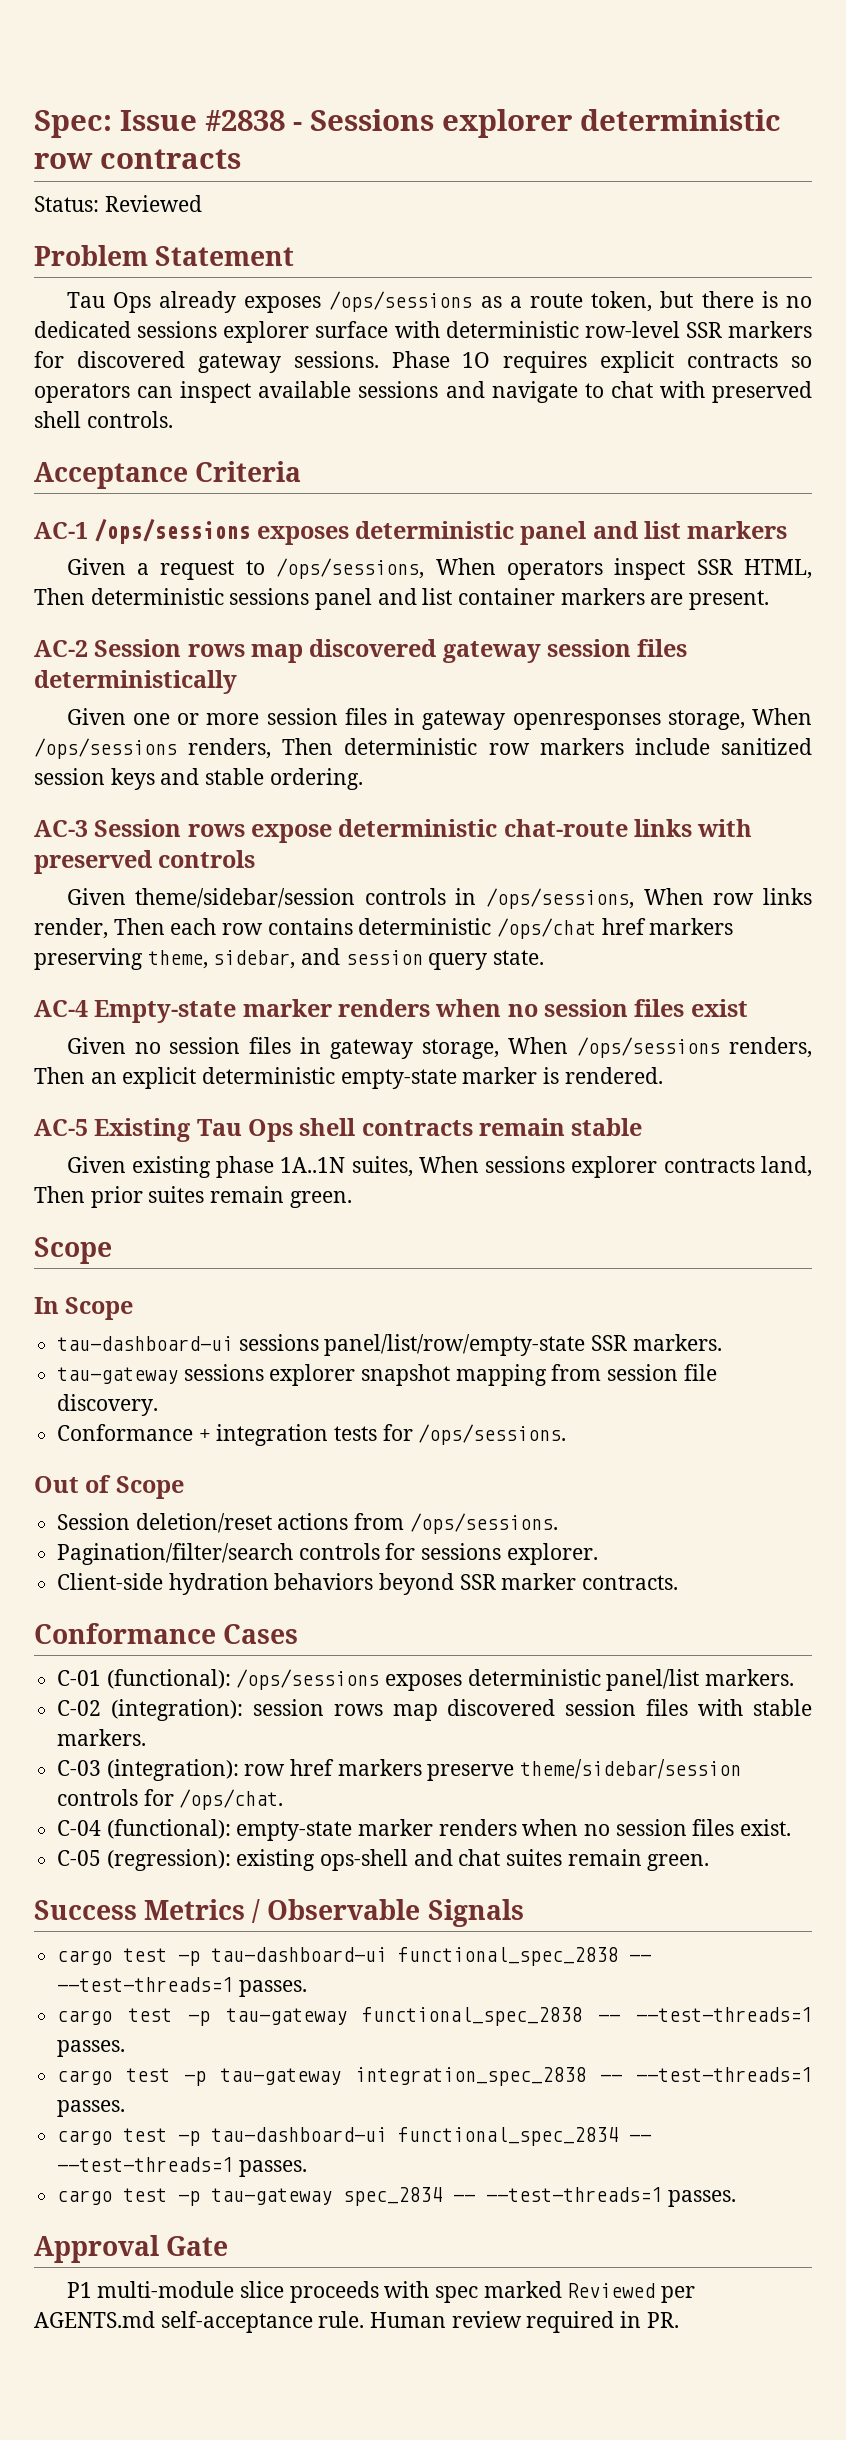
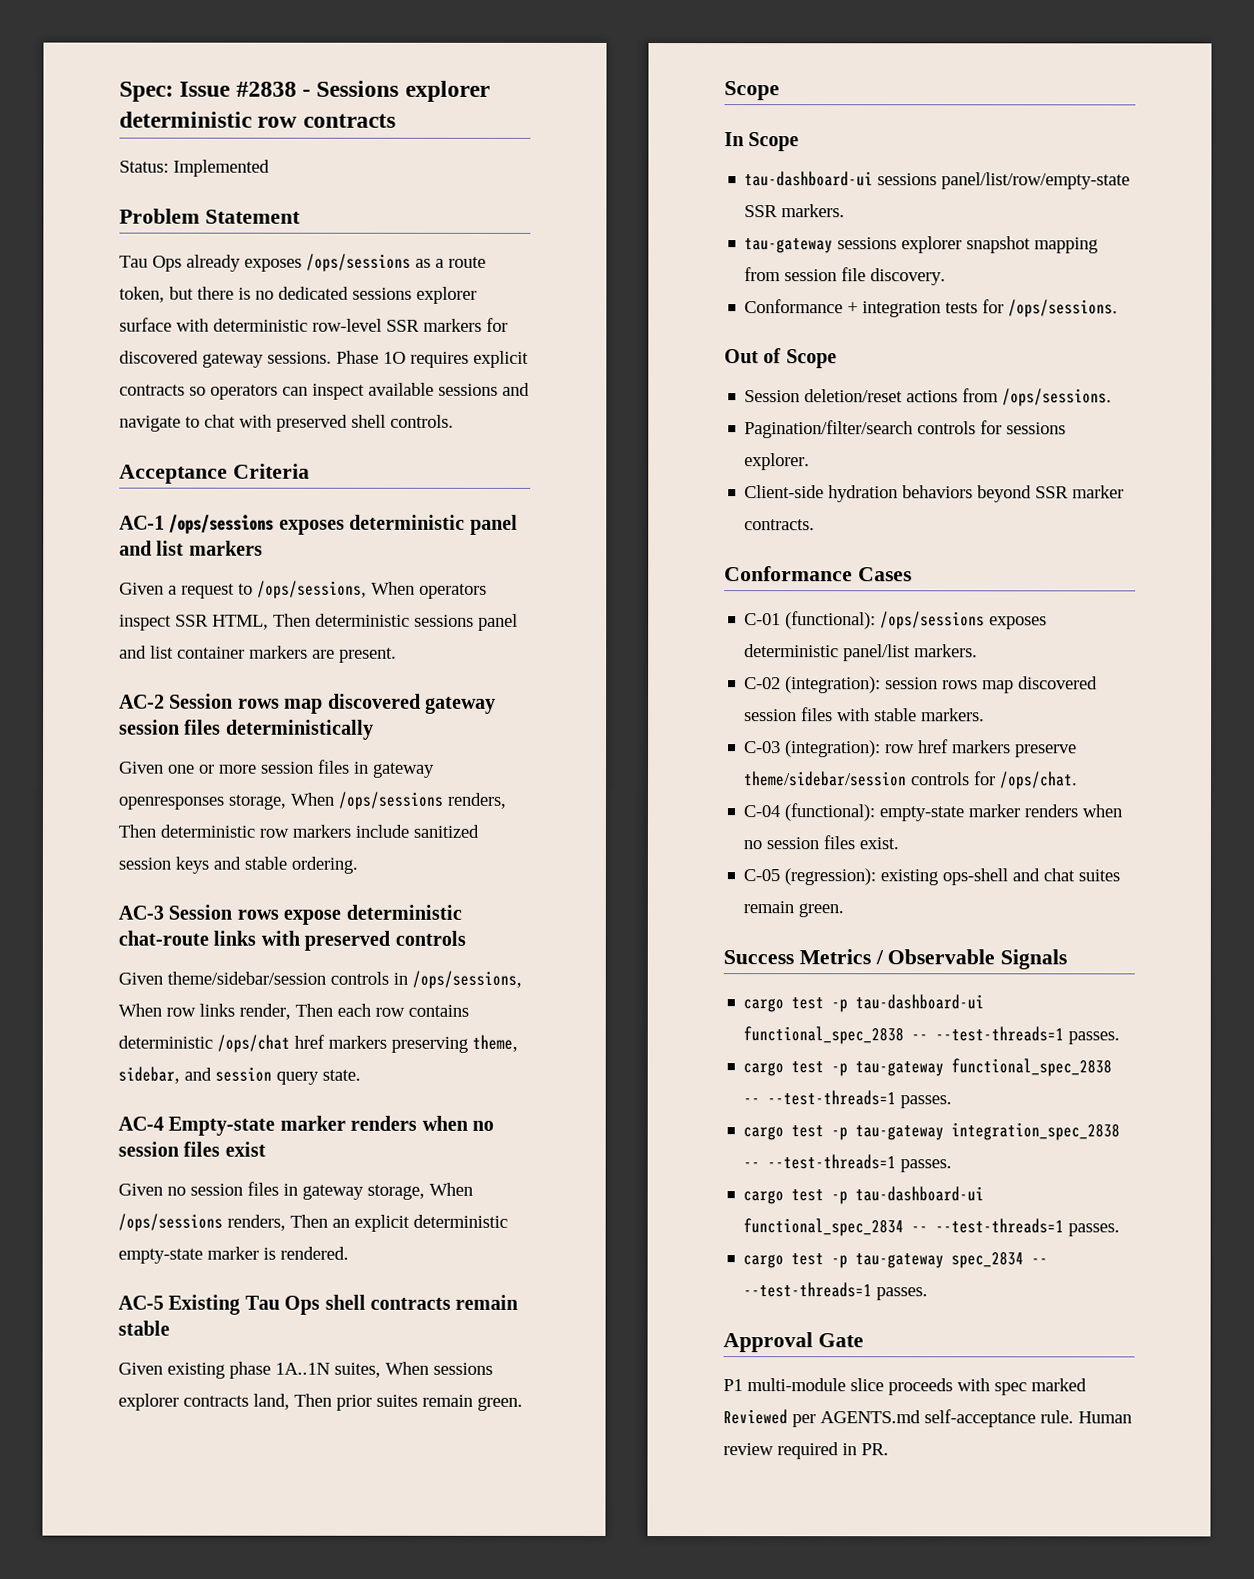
[104,195,202,212] Reviewed -> [173,159,270,177] Implemented

